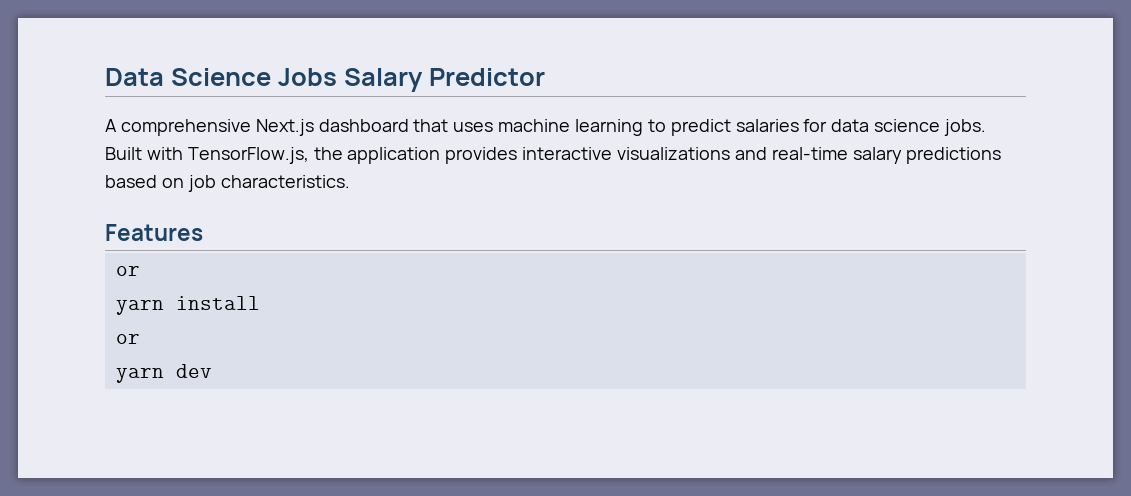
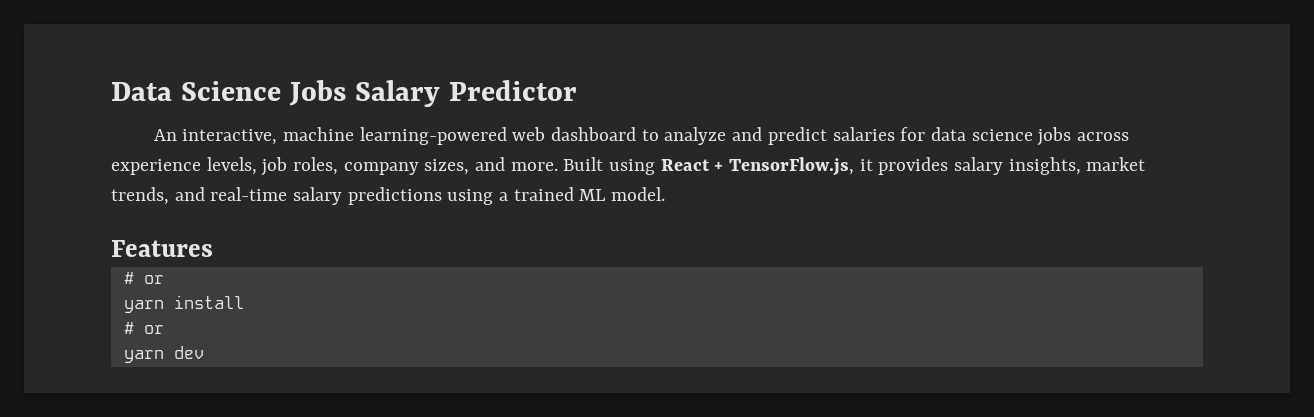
[105,119,666,136] A comprehensive Next.js dashboard that uses machine learning to -> [153,127,763,145] An interactive, machine learning-powered web dashboard to analyze and
[944,119,987,136] [105,147,1002,164] [105,175,350,192] jobs. Built with TensorFlow.js, the application provides interactive visualizations and real-time salary predictions based on job characteristics. -> [1037,127,1129,146] [111,157,1146,176] [111,187,666,205] jobs across experience levels, job roles, company sizes, and more. Built using React + TensorFlow.js, it provides salary insights, market trends, and real-time salary predictions using a trained ML model.
(203, 232) none -> [123,272,134,284] #
(260, 303) none -> [123,322,134,334] #

